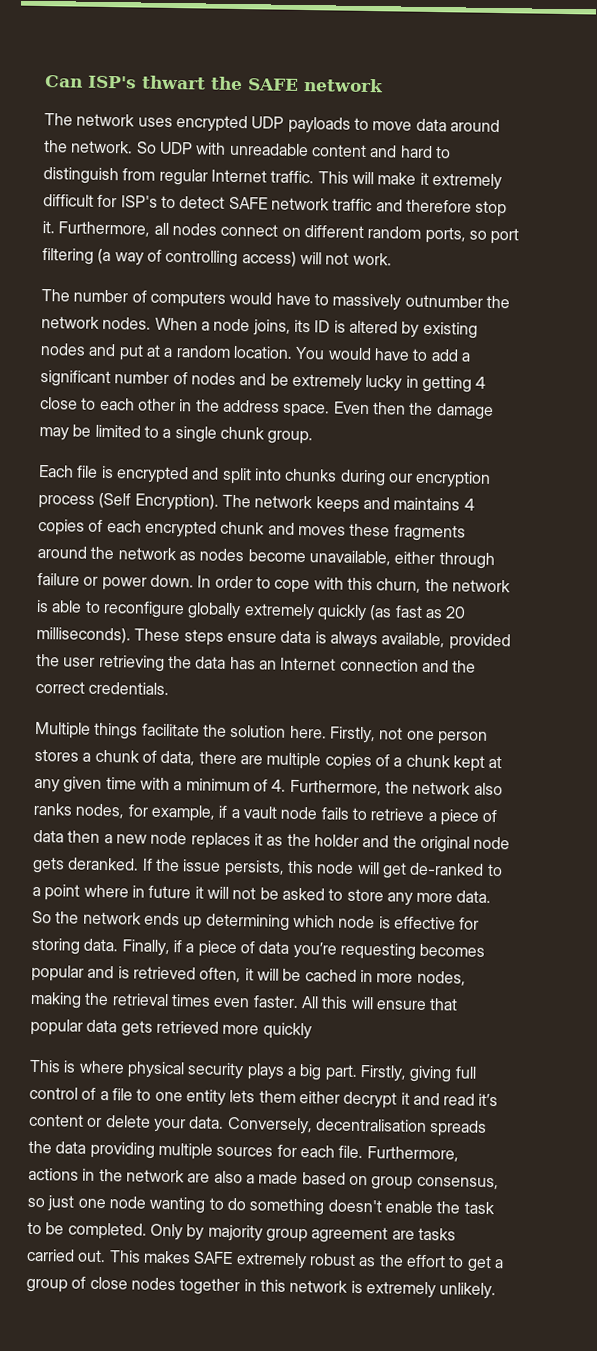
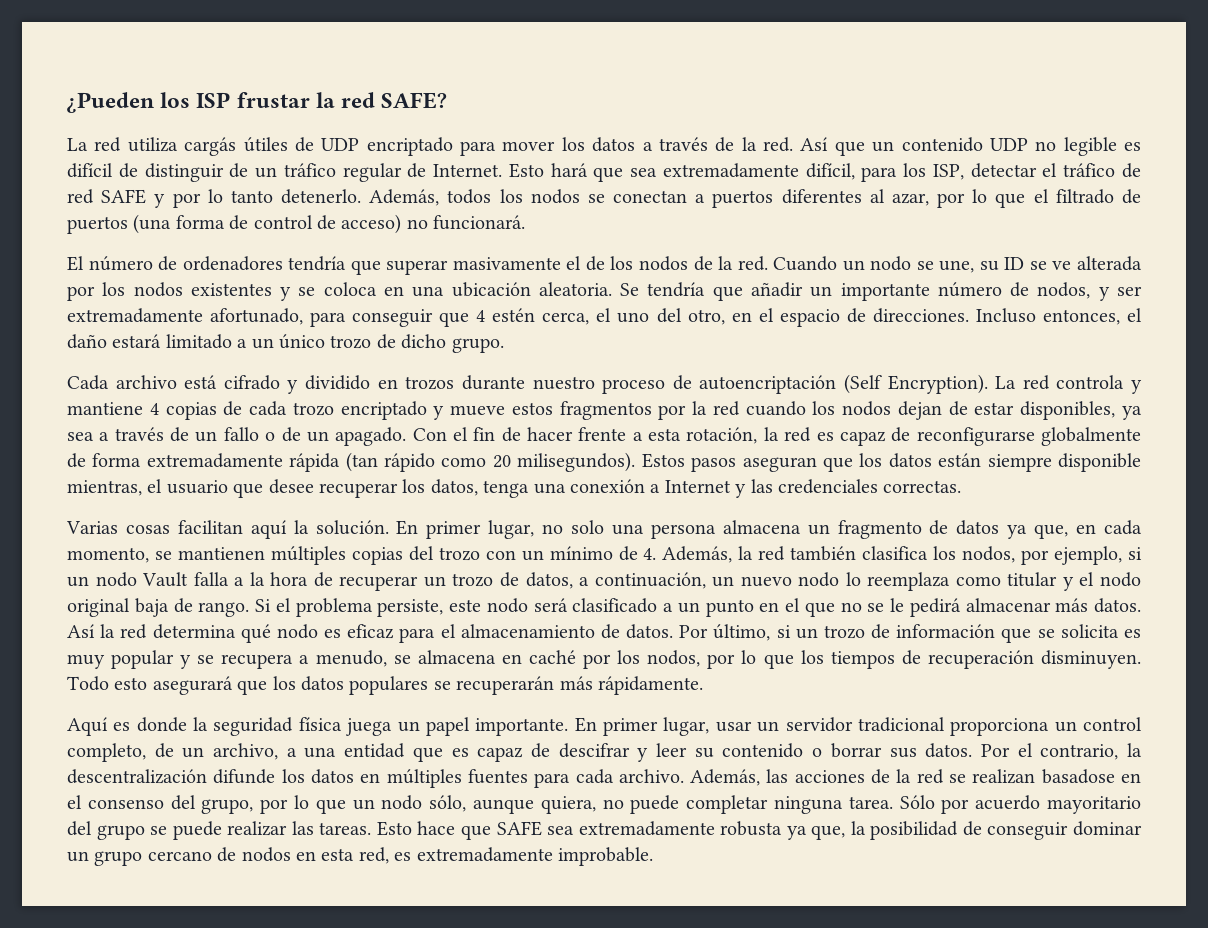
[45,75,384,93] [44,113,500,134] [44,140,451,159] [43,167,502,191] [43,194,508,218] [42,221,520,245] [42,248,392,268] [41,289,510,311] [41,316,478,339] [40,343,470,362] [40,370,487,393] [40,397,494,420] [39,424,314,445] [39,464,492,488] [38,492,475,513] [38,518,466,542] [37,545,495,570] [37,572,511,594] [36,599,467,622] [36,626,511,651] [36,653,477,673] [35,680,170,696] [35,721,488,745] [34,748,503,772] [34,776,503,796] [33,802,498,826] [33,829,511,853] [32,856,503,879] [32,884,492,906] [32,910,480,931] [31,937,486,960] [31,964,466,986] [30,991,459,1011] [30,1018,312,1040] [29,1059,477,1083] [29,1086,499,1109] [29,1113,488,1137] [28,1140,459,1162] [28,1167,499,1190] [27,1195,495,1216] [27,1221,456,1244] [26,1248,504,1273] [26,1276,497,1300] Can ISP's thwart the SAFE network // The network uses encrypted UDP payloads to move data around the network. So UDP with unreadable content and hard to distinguish from regular Internet traffic. This will make it extremely difficult for ISP's to detect SAFE network traffic and therefore stop it. Furthermore, all nodes connect on different random ports, so port filtering (a way of controlling access) will not work. // The number of computers would have to massively outnumber the network nodes. When a node joins, its ID is altered by existing nodes and put at a random location. You would have to add a significant number of nodes and be extremely lucky in getting 4 close to each other in the address space. Even then the damage may be limited to a single chunk group. // Each file is encrypted and split into chunks during our encryption process (Self Encryption). The network keeps and maintains 4 copies of each encrypted chunk and moves these fragments around the network as nodes become unavailable, either through failure or power down. In order to cope with this churn, the network is able to reconfigure globally extremely quickly (as fast as 20 milliseconds). These steps ensure data is always available, provided the user retrieving the data has an Internet connection and the correct credentials. // Multiple things facilitate the solution here. Firstly, not one person stores a chunk of data, there are multiple copies of a chunk kept at any given time with a minimum of 4. Furthermore, the network also ranks nodes, for example, if a vault node fails to retrieve a piece of data then a new node replaces it as the holder and the original node gets deranked. If the issue persists, this node will get de-ranked to a point where in future it will not be asked to store any more data. So the network ends up determining which node is effective for storing data. Finally, if a piece of data you’re requesting becomes popular and is retrieved often, it will be cached in more nodes, making the retrieval times even faster. All this will ensure that popular data gets retrieved more quickly // This is where physical security plays a big part. Firstly, giving full control of a file to one entity lets them either decrypt it and read it’s content or delete your data. Conversely, decentralisation spreads the data providing multiple sources for each file. Furthermore, actions in the network are also a made based on group consensus, so just one node wanting to do something doesn't enable the task to be completed. Only by majority group agreement are tasks carried out. This makes SAFE extremely robust as the effort to get a group of close nodes together in this network is extremely unlikely. -> [67,92,448,113] [67,137,1141,156] [67,163,1141,182] [67,189,1141,208] [67,214,526,234] [67,256,1142,275] [67,282,1143,301] [67,308,1143,327] [67,334,504,353] [67,374,1142,394] [67,401,1142,420] [67,427,1142,446] [67,452,1141,472] [67,479,962,498] [66,520,1143,539] [67,546,1143,565] [67,572,1141,591] [67,598,1141,617] [67,624,1141,643] [67,650,1141,669] [67,676,703,695] [67,717,1142,736] [67,743,1142,762] [67,769,1141,788] [67,795,1141,814] [67,821,1142,840] [67,847,653,866] ¿Pueden los ISP frustar la red SAFE? // La red utiliza cargás útiles de UDP encriptado para mover los datos a través de la red. Así que un contenido UDP no legible es difícil de distinguir de un tráfico regular de Internet. Esto hará que sea extremadamente difícil, para los ISP, detectar el tráfico de red SAFE y por lo tanto detenerlo. Además, todos los nodos se conectan a puertos diferentes al azar, por lo que el filtrado de puertos (una forma de control de acceso) no funcionará. // El número de ordenadores tendría que superar masivamente el de los nodos de la red. Cuando un nodo se une, su ID se ve alterada por los nodos existentes y se coloca en una ubicación aleatoria. Se tendría que añadir un importante número de nodos, y ser extremadamente afortunado, para conseguir que 4 estén cerca, el uno del otro, en el espacio de direcciones. Incluso entonces, el daño estará limitado a un único trozo de dicho grupo. // Cada archivo está cifrado y dividido en trozos durante nuestro proceso de autoencriptación (Self Encryption). La red controla y mantiene 4 copias de cada trozo encriptado y mueve estos fragmentos por la red cuando los nodos dejan de estar disponibles, ya sea a través de un fallo o de un apagado. Con el fin de hacer frente a esta rotación, la red es capaz de reconfigurarse globalmente de forma extremadamente rápida (tan rápido como 20 milisegundos). Estos pasos aseguran que los datos están siempre disponible mientras, el usuario que desee recuperar los datos, tenga una conexión a Internet y las credenciales correctas. // Varias cosas facilitan aquí la solución. En primer lugar, no solo una persona almacena un fragmento de datos ya que, en cada momento, se mantienen múltiples copias del trozo con un mínimo de 4. Además, la red también clasifica los nodos, por ejemplo, si un nodo Vault falla a la hora de recuperar un trozo de datos, a continuación, un nuevo nodo lo reemplaza como titular y el nodo original baja de rango. Si el problema persiste, este nodo será clasificado a un punto en el que no se le pedirá almacenar más datos. Así la red determina qué nodo es eficaz para el almacenamiento de datos. Por último, si un trozo de información que se solicita es muy popular y se recupera a menudo, se almacena en caché por los nodos, por lo que los tiempos de recuperación disminuyen. Todo esto asegurará que los datos populares se recuperarán más rápidamente. // Aquí es donde la seguridad física juega un papel importante. En primer lugar, usar un servidor tradicional proporciona un control completo, de un archivo, a una entidad que es capaz de descifrar y leer su contenido o borrar sus datos. Por el contrario, la descentralización difunde los datos en múltiples fuentes para cada archivo. Además, las acciones de la red se realizan basadose en el consenso del grupo, por lo que un nodo sólo, aunque quiera, no puede completar ninguna tarea. Sólo por acuerdo mayoritario del grupo se puede realizar las tareas. Esto hace que SAFE sea extremadamente robusta ya que, la posibilidad de conseguir dominar un grupo cercano de nodos en esta red, es extremadamente improbable.

